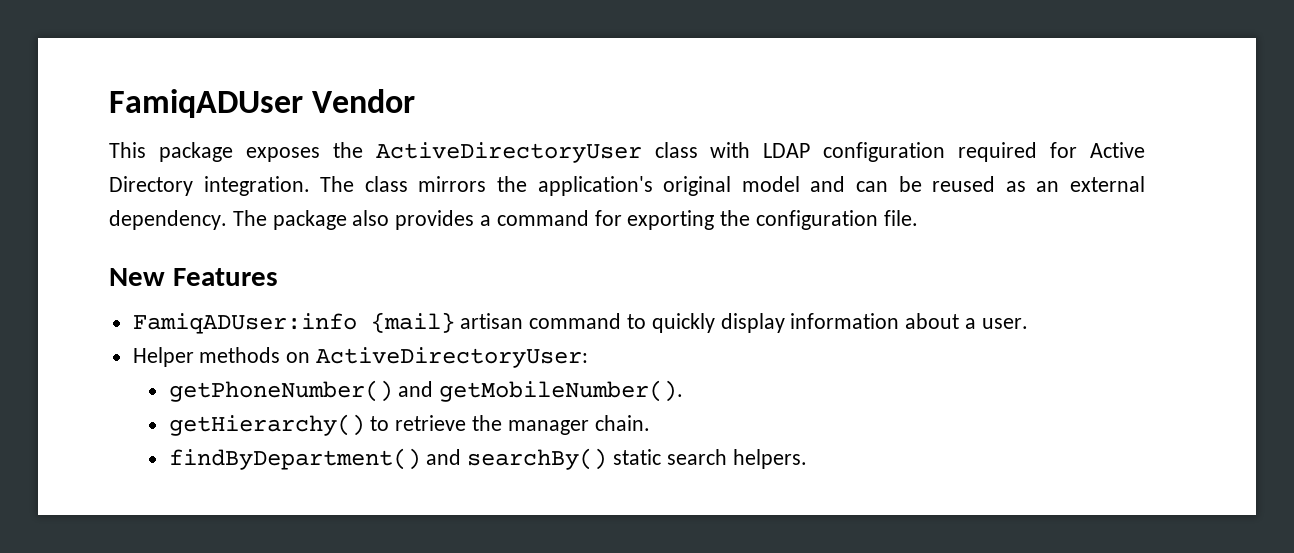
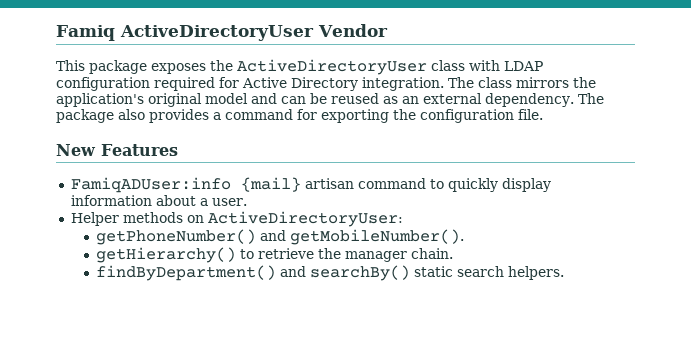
[109,89,303,118] FamiqADUser -> [56,25,314,41] Famiq ActiveDirectoryUser

